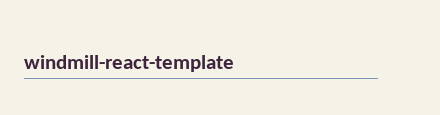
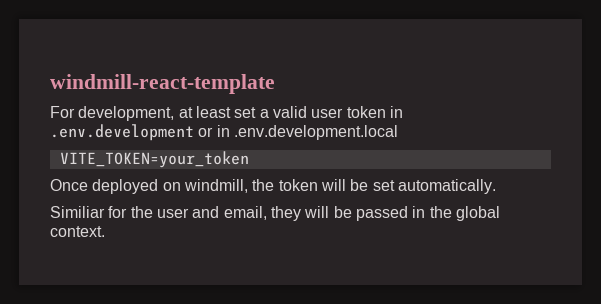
(234, 63) none -> [50,106,403,121] [50,124,398,141] [59,151,249,168] [50,179,496,194] [50,206,500,221] [50,226,105,237] // For development, at least set a valid user token in .env.development or in .env.development.local // VITE_TOKEN=your_token // Once deployed on windmill, the token will be set automatically. // Similiar for the user and email, they will be passed in the global context.

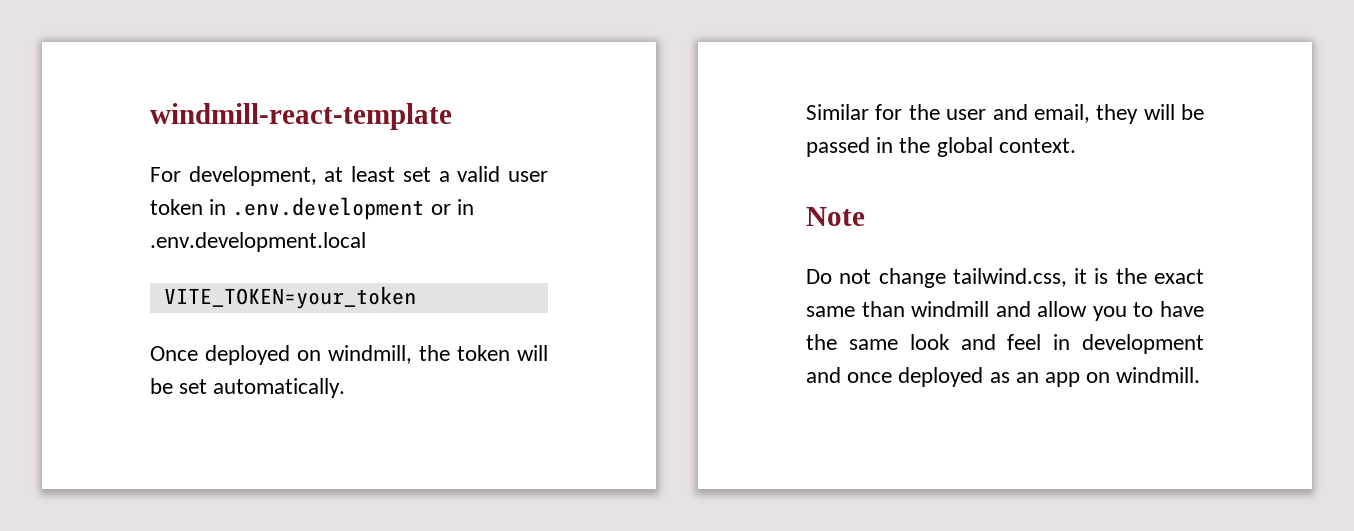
[50,206,105,218] Similiar -> [806,104,869,120] Similar
(105, 231) none -> [806,207,865,226] [806,268,1204,288] [806,301,1204,321] [806,334,1204,354] [806,367,1201,387] // Note // Do not change tailwind.css, it is the exact same than windmill and allow you to have the same look and feel in development and once deployed as an app on windmill.

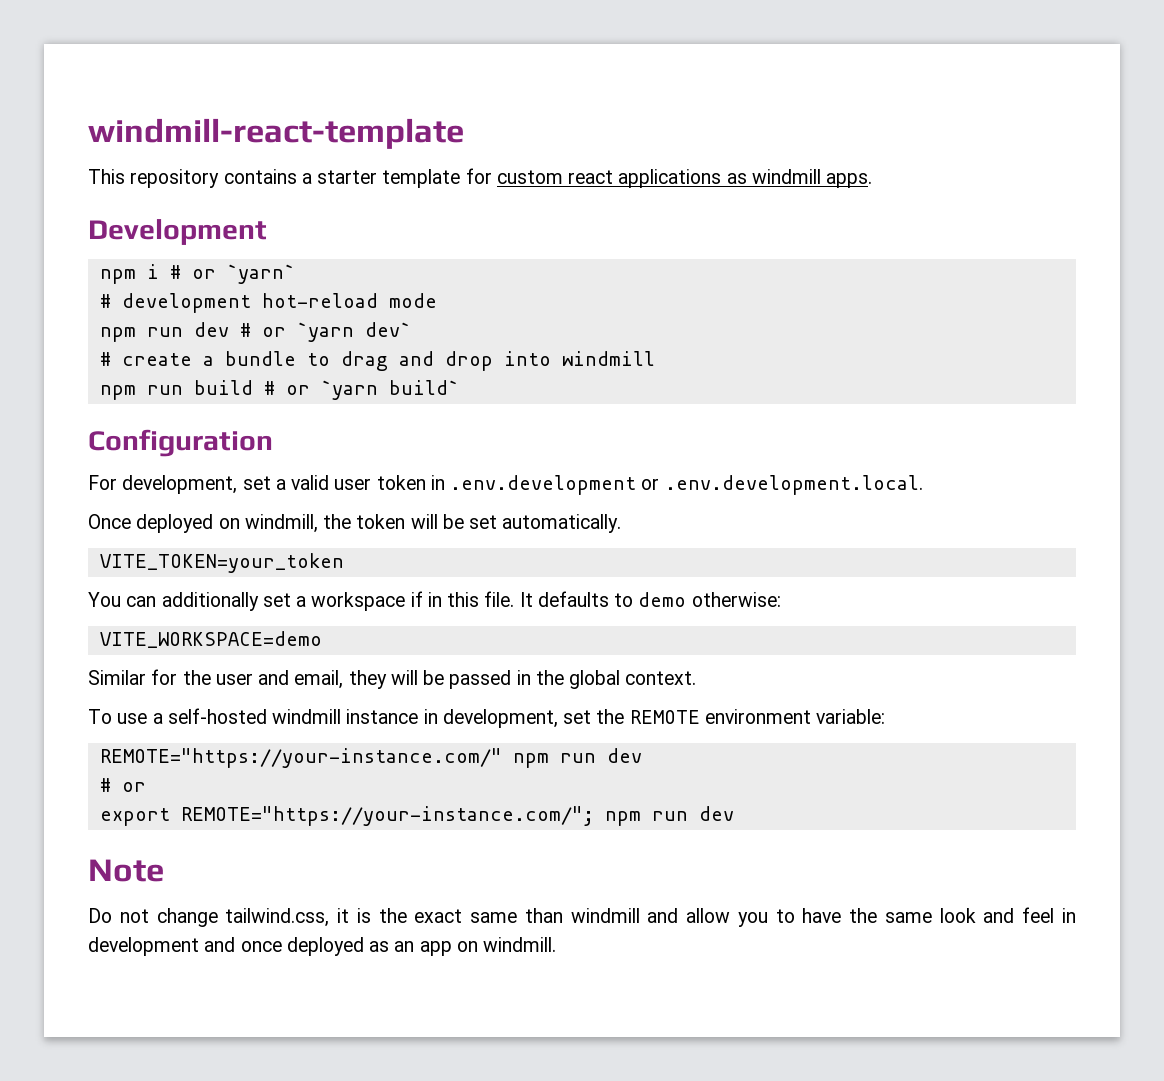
(452, 116) none -> [88,168,873,188] [88,219,267,245] [99,264,295,284] [99,293,437,313] [99,322,411,342] [99,351,655,371] [99,380,459,400] [88,429,273,457] // This repository contains a starter template for custom react applications as windmill apps. // Development // npm i # or `yarn` // # development hot-reload mode // npm run dev # or `yarn dev` // # create a bundle to drag and drop into windmill // npm run build # or `yarn build` // Configuration
[324,166,396,182] at least -> (238, 484) none
[456,199,474,215] [150,232,366,252] [163,286,416,309] in .env.development.local // VITE_TOKEN=your_token -> [664,475,923,495] .env.development.local.
(346, 388) none -> [99,553,344,573] [88,591,781,611] [99,631,322,648] // VITE_TOKEN=your_token // You can additionally set a workspace if in this file. It defaults to demo otherwise: // VITE_WORKSPACE=demo
(1076, 145) none -> [88,708,886,728] [99,748,642,768] [99,778,146,792] [99,806,734,826] // To use a self-hosted windmill instance in development, set the REMOTE environment variable: // REMOTE="https://your-instance.com/" npm run dev // # or // export REMOTE="https://your-instance.com/"; npm run dev

